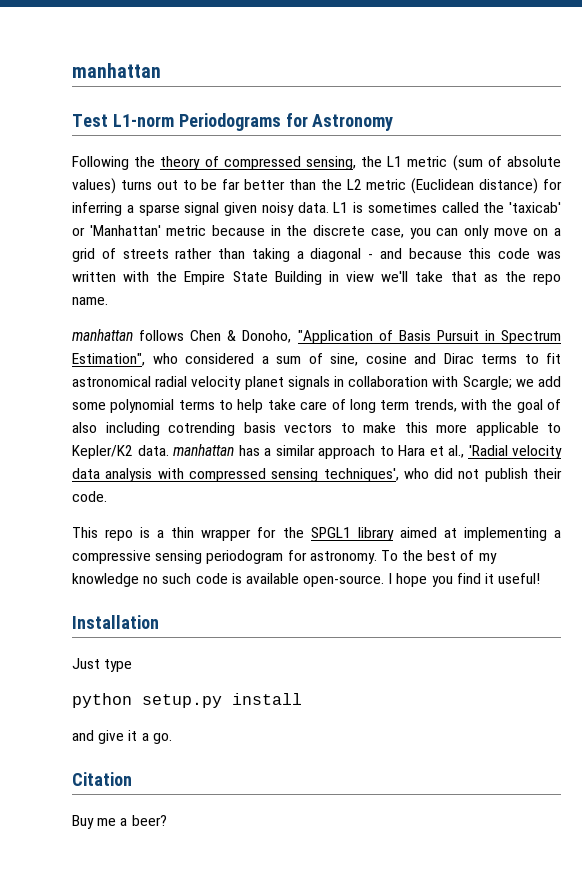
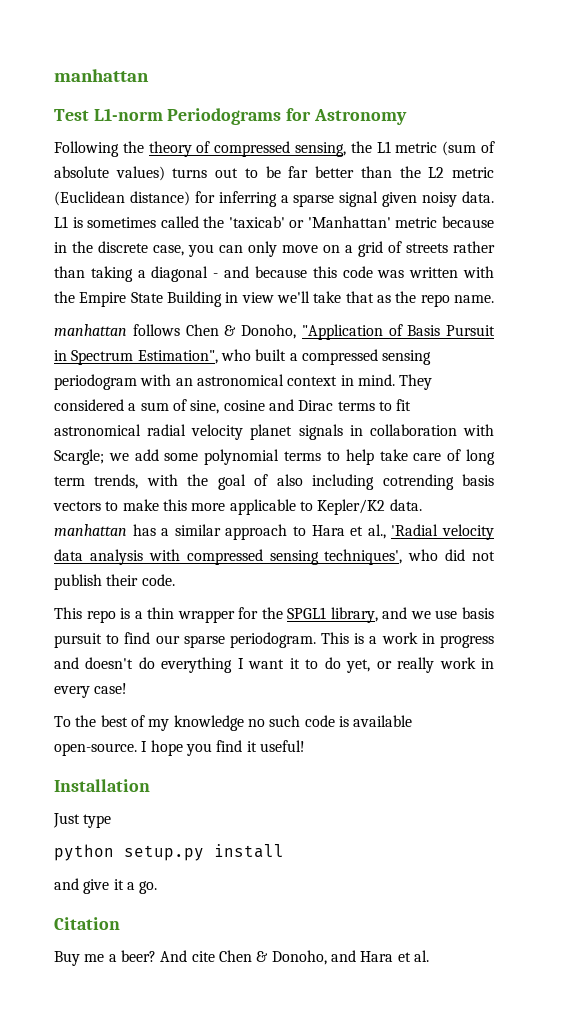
(178, 358) none -> [255,349,432,365] [54,374,433,390] built a compressed sensing periodogram with an astronomical context in mind. They
[357,527,561,541] [72,550,377,564] library aimed at implementing a compressive sensing periodogram for astronomy. -> [330,607,495,623] [54,632,495,648] [54,657,494,673] [54,683,128,698] library, and we use basis pursuit to find our sparse periodogram. This is a work in progress and doesn't do everything I want it to do yet, or really work in every case! //
(167, 820) none -> [160,950,429,965] And cite Chen & Donoho, and Hara et al.

